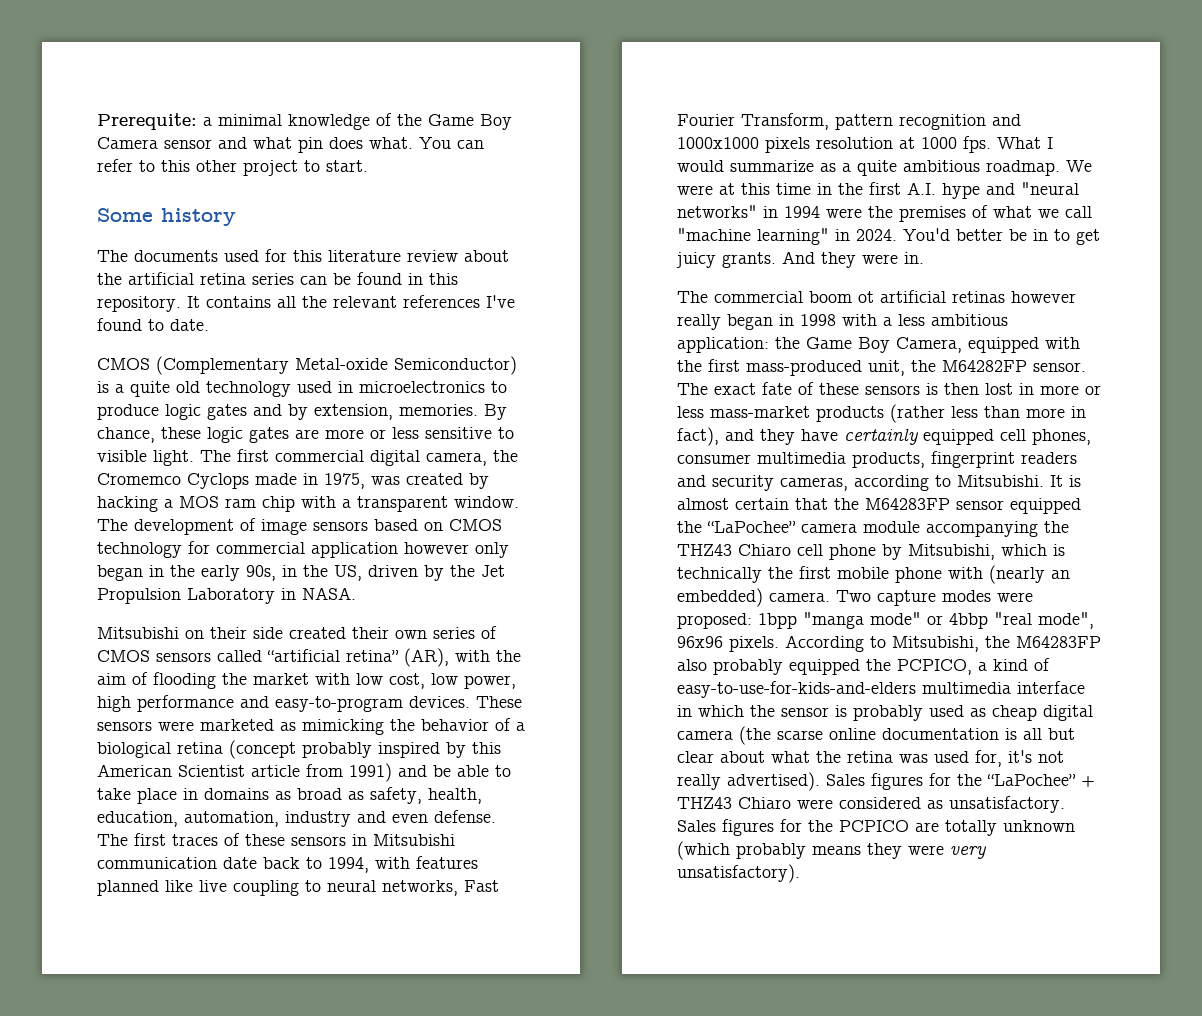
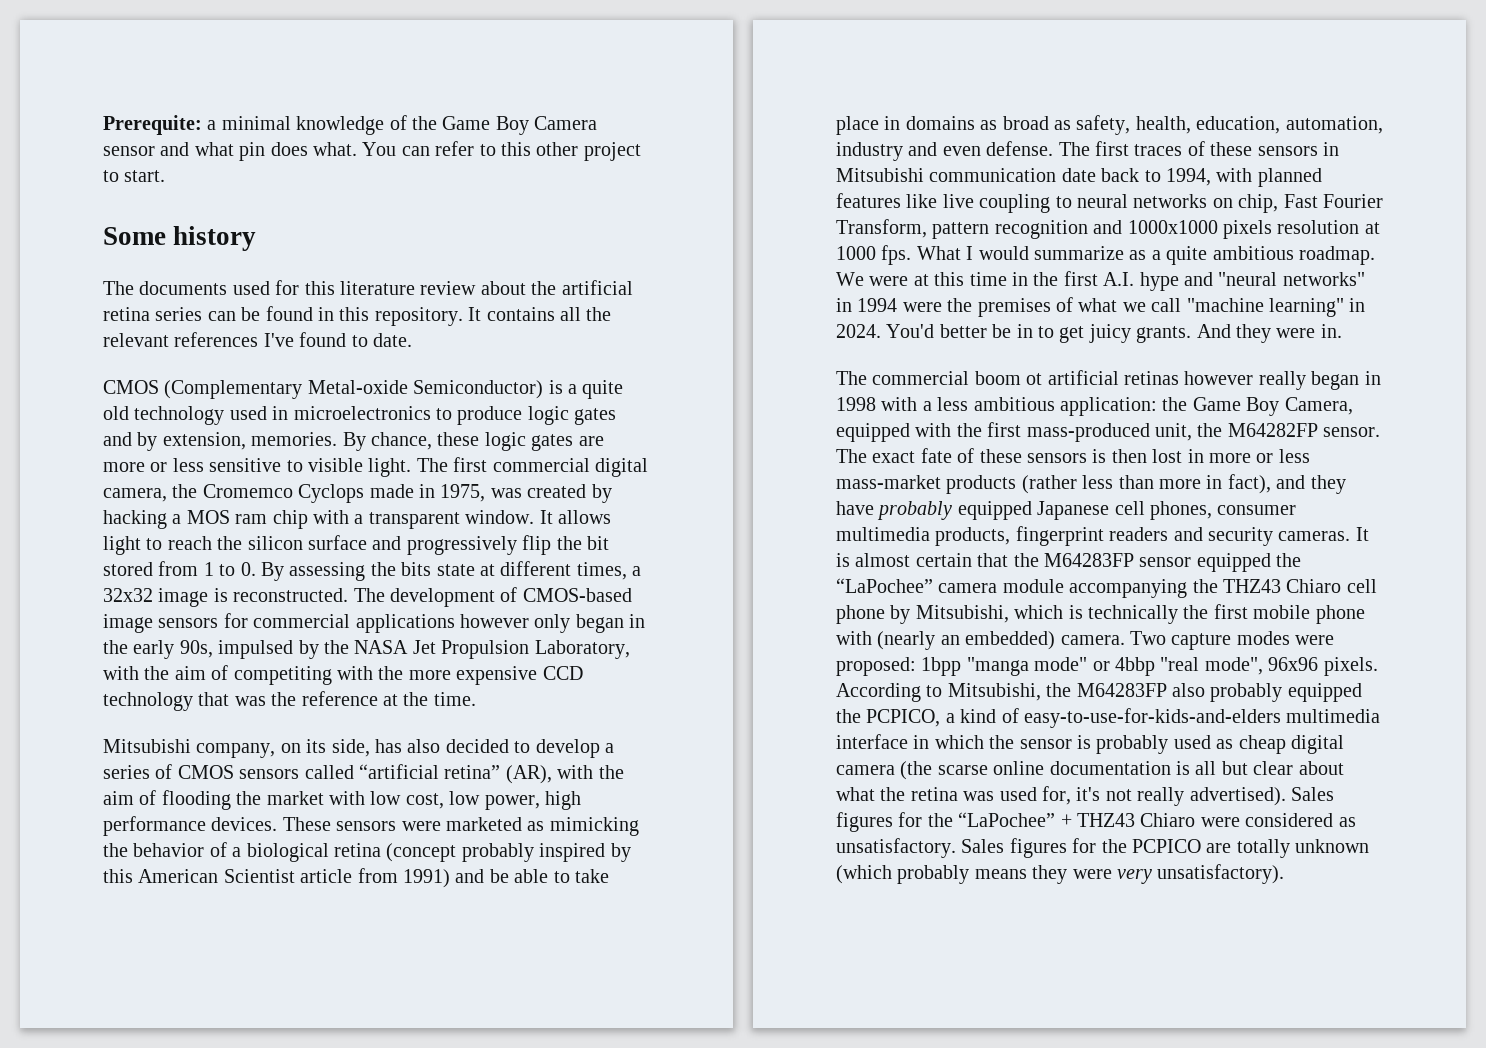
(519, 502) none -> [539,510,611,524] [103,535,609,555] [103,561,642,581] [103,588,349,607] It allows light to reach the silicon surface and progressively flip the bit stored from 1 to 0. By assessing the bits state at different times, a 32x32 image is reconstructed.
(256, 524) none -> [522,588,632,602] CMOS-based
[374,519,502,531] [97,542,182,558] based on CMOS technology -> (219, 623) none
[311,542,398,558] application -> [355,614,455,633] applications
[282,565,418,581] in the US, driven -> [218,640,294,659] impulsed
(475, 571) none -> [354,640,409,654] NASA
[187,587,356,604] [97,627,427,639] Laboratory in NASA. // Mitsubishi on their side created their own -> [534,640,630,659] [103,665,583,685] [103,691,476,711] [103,739,614,758] Laboratory, with the aim of competiting with the more expensive CCD technology that was the reference at the time. // Mitsubishi company, on its side, has also decided to develop a
[240,696,403,712] and easy-to-program -> (206, 826) none
[416,856,478,869] [97,880,159,896] features planned -> [1257,168,1322,187] [836,193,901,208] planned features
[382,880,458,896] networks, -> [1133,194,1279,213] networks on chip,
[844,428,994,445] certainly equipped -> [877,501,1110,520] probably equipped Japanese
[780,475,1044,491] cameras, according to Mitsubishi. -> [1278,531,1351,541] cameras.

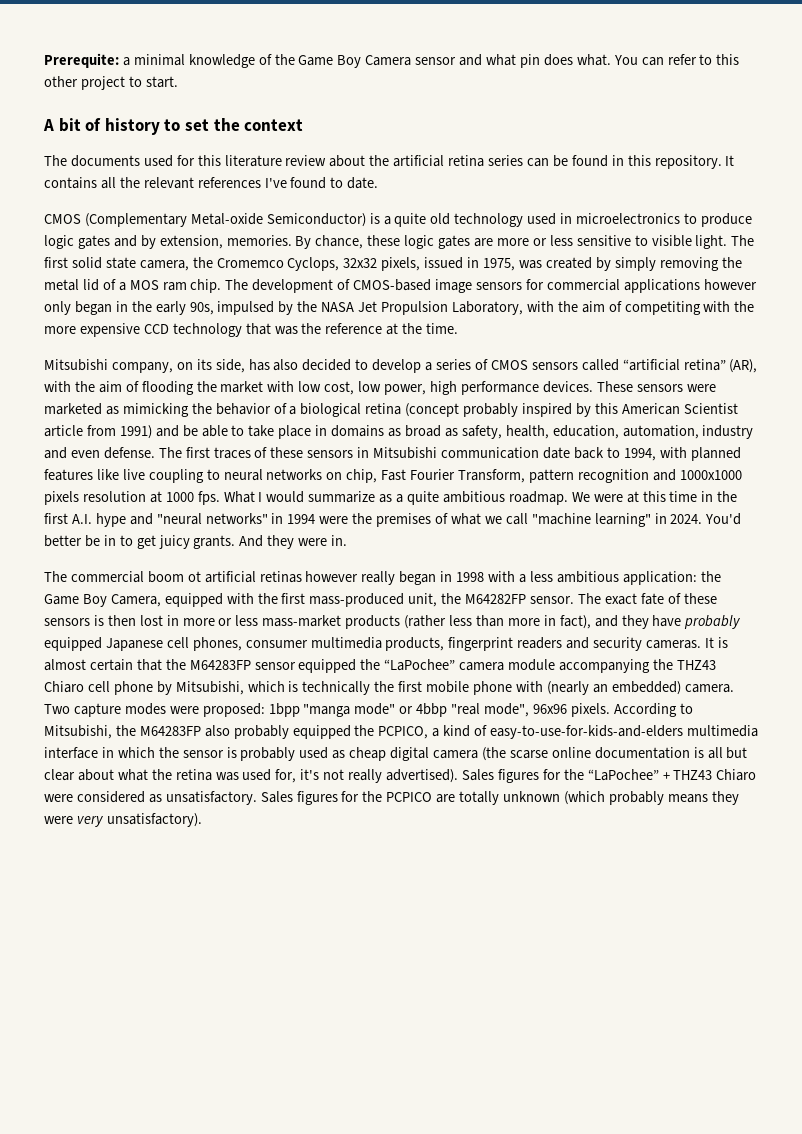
[103,226,257,251] Some history -> [43,118,304,135] A bit of history to set the context
[492,458,648,477] commercial digital -> [71,257,136,269] solid state
[298,484,414,503] Cyclops made -> [287,257,464,271] Cyclops, 32x32 pixels, issued
[103,510,611,529] [103,535,609,555] [103,561,642,581] [103,588,349,607] hacking a MOS ram chip with a transparent window. It allows light to reach the silicon surface and progressively flip the bit stored from 1 to 0. By assessing the bits state at different times, a 32x32 image is reconstructed. -> [614,257,742,271] [44,279,222,293] simply removing the metal lid of a MOS ram chip.

